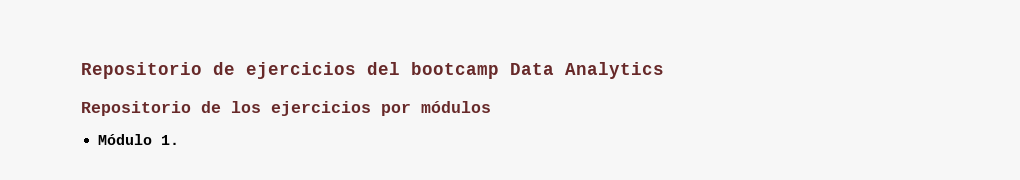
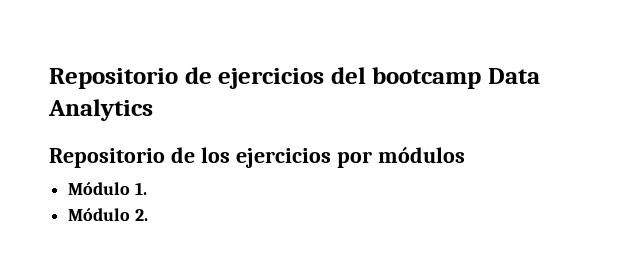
(179, 140) none -> [68,208,148,221] // Módulo 2.

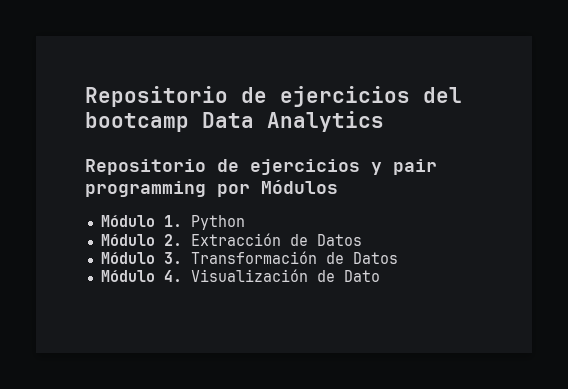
[200,147,465,168] los ejercicios por módulos -> [250,159,437,175] [85,180,338,197] ejercicios y pair programming por Módulos
(147, 188) none -> [190,215,245,230] Python
(148, 215) none -> [190,233,362,246] [100,251,398,264] [100,269,380,282] Extracción de Datos // Módulo 3. Transformación de Datos // Módulo 4. Visualización de Dato

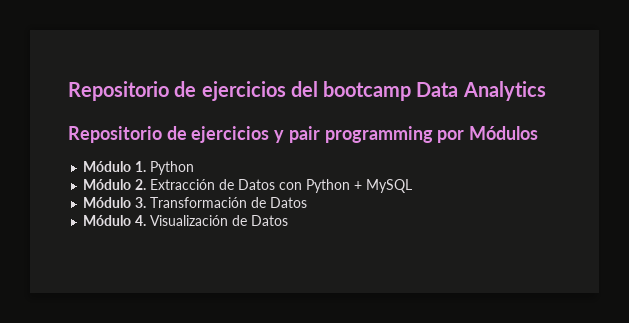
(362, 240) none -> [279,179,413,193] con Python + MySQL
[343,270,380,282] Dato -> [251,215,289,226] Datos

